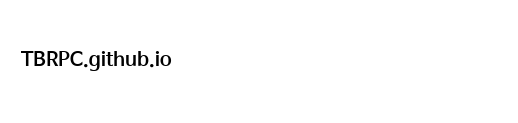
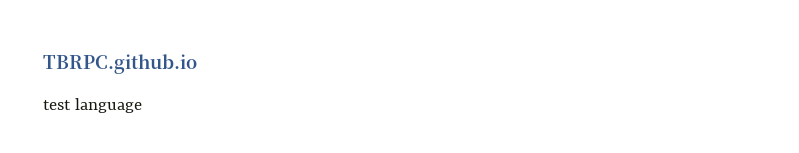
(172, 61) none -> [43,98,142,113] // test language

